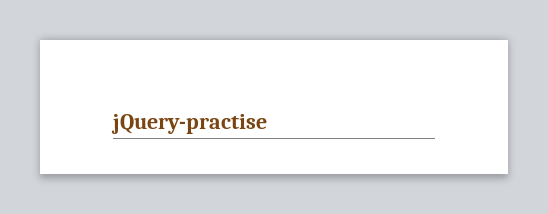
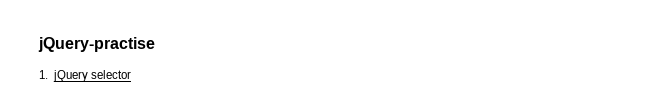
(267, 124) none -> [39,70,131,82] // 1. jQuery selector

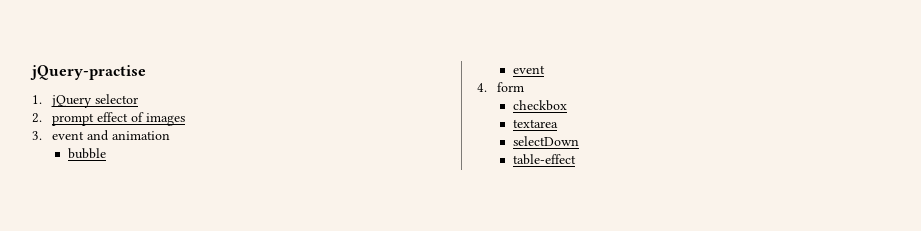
(131, 74) none -> [32,112,186,126] [32,130,171,141] [67,148,106,159] [512,65,545,74] [477,82,525,92] [512,100,567,111] [512,119,558,128] [512,136,579,146] [512,154,576,165] // 2. prompt effect of images // 3. event and animation // bubble // event // 4. form // checkbox // textarea // selectDown // table-effect

